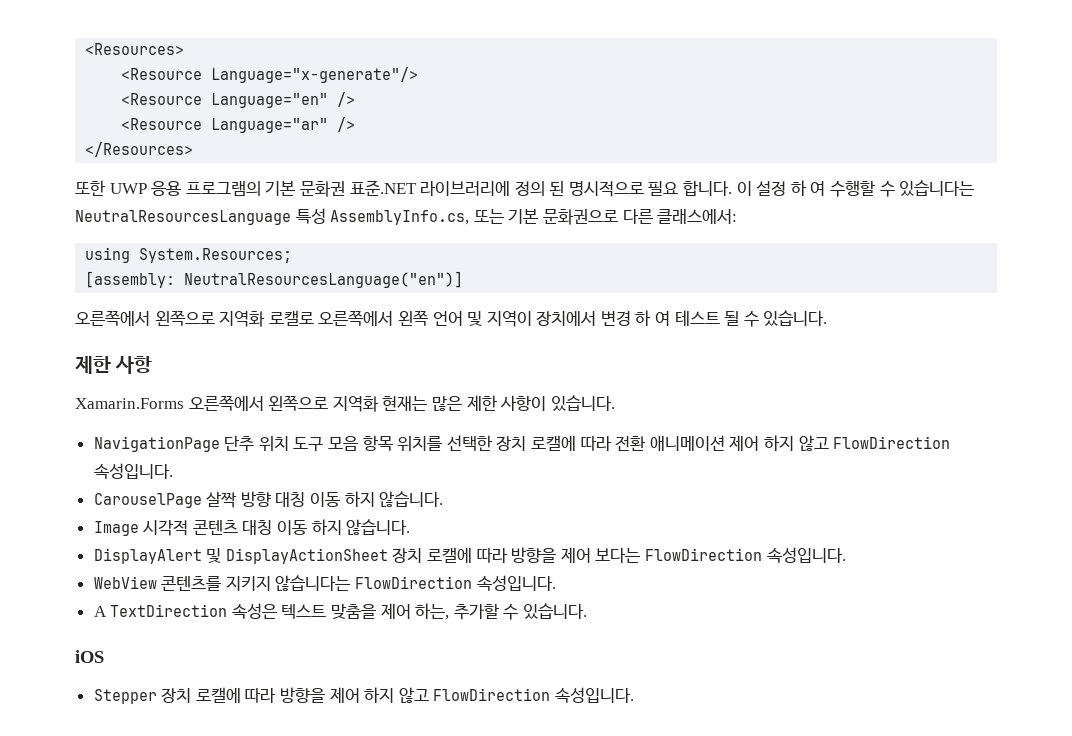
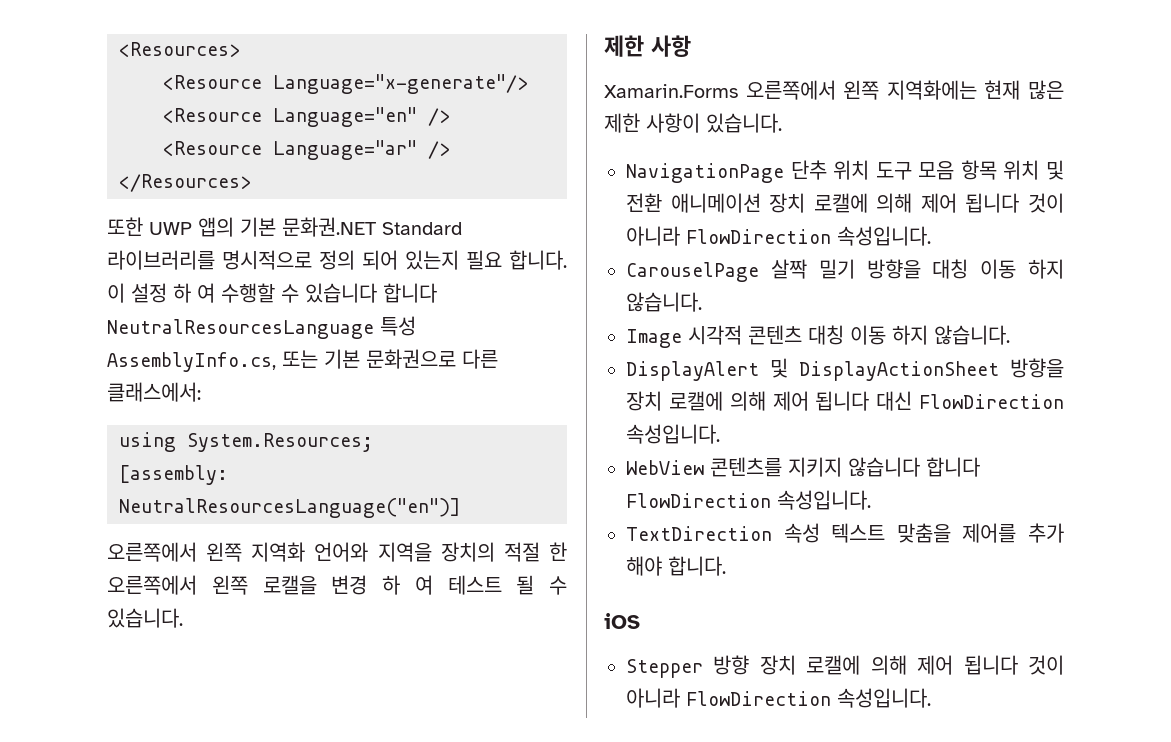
[151,180,644,197] 응용 프로그램의 기본 문화권 표준.NET 라이브러리에 정의 된 명시적으로 -> [198,217,462,237] [107,250,459,270] 앱의 기본 문화권.NET Standard 라이브러리를 명시적으로 정의 되어 있는지
[899,180,975,196] 있습니다는 -> [305,283,437,303] 있습니다 합니다
[154,310,597,327] 왼쪽으로 지역화 로캘로 오른쪽에서 왼쪽 언어 및 지역이 장치에서 -> [206,542,568,562] [107,575,317,595] 왼쪽 지역화 언어와 지역을 장치의 적절 한 오른쪽에서 왼쪽 로캘을
[268,395,428,412] 왼쪽으로 지역화 현재는 -> [843,80,1021,100] 왼쪽 지역화에는 현재
[397,435,829,452] 위치를 선택한 장치 로캘에 따라 전환 애니메이션 제어 하지 않고 -> [1003,160,1064,180] [626,193,1064,213] [626,226,680,246] 위치 및 전환 애니메이션 장치 로캘에 의해 제어 됩니다 것이 아니라
[240,491,271,507] 방향 -> [818,259,921,279] 밀기 방향을
[392,547,641,563] 장치 로캘에 따라 방향을 제어 보다는 -> [1010,358,1064,378] [626,391,913,411] 방향을 장치 로캘에 의해 제어 됩니다 대신
[275,575,556,591] [93,603,588,620] 않습니다는 FlowDirection 속성입니다. // A TextDirection 속성은 텍스트 맞춤을 제어 하는, 추가할 수 있습니다. -> [848,457,980,477] [626,490,871,510] [626,523,1064,543] [626,556,726,576] 않습니다 합니다 FlowDirection 속성입니다. // TextDirection 속성 텍스트 맞춤을 제어를 추가 해야 합니다.
[161,687,429,703] 장치 로캘에 따라 방향을 제어 하지 않고 -> [713,655,1064,675] [626,688,680,708] 방향 장치 로캘에 의해 제어 됩니다 것이 아니라

